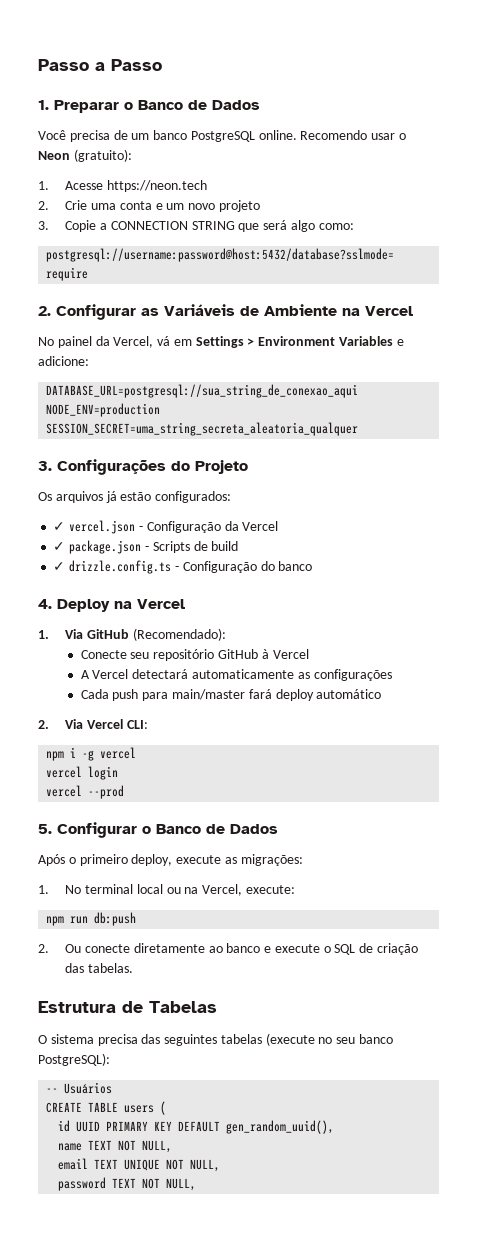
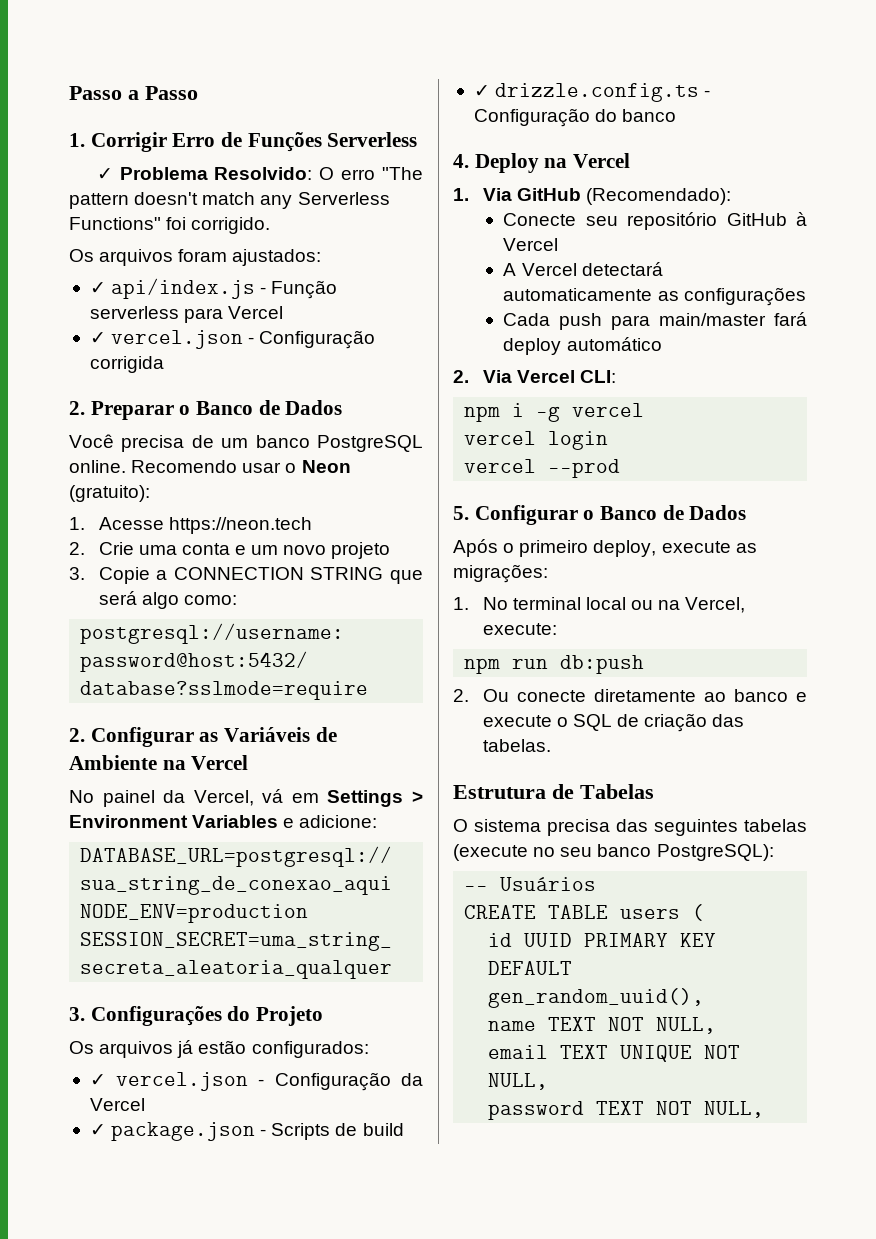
(49, 105) none -> [90,132,418,152] [96,167,424,180] [69,192,390,209] [69,217,271,234] [69,249,322,266] [89,278,338,299] [89,306,284,323] [89,330,376,349] [89,356,164,373] [69,401,85,415] Corrigir Erro de Funções Serverless // ✓ Problema Resolvido: O erro "The pattern doesn't match any Serverless Functions" foi corrigido. // Os arquivos foram ajustados: // ✓ api/index.js - Função serverless para Vercel // ✓ vercel.json - Configuração corrigida // 2.

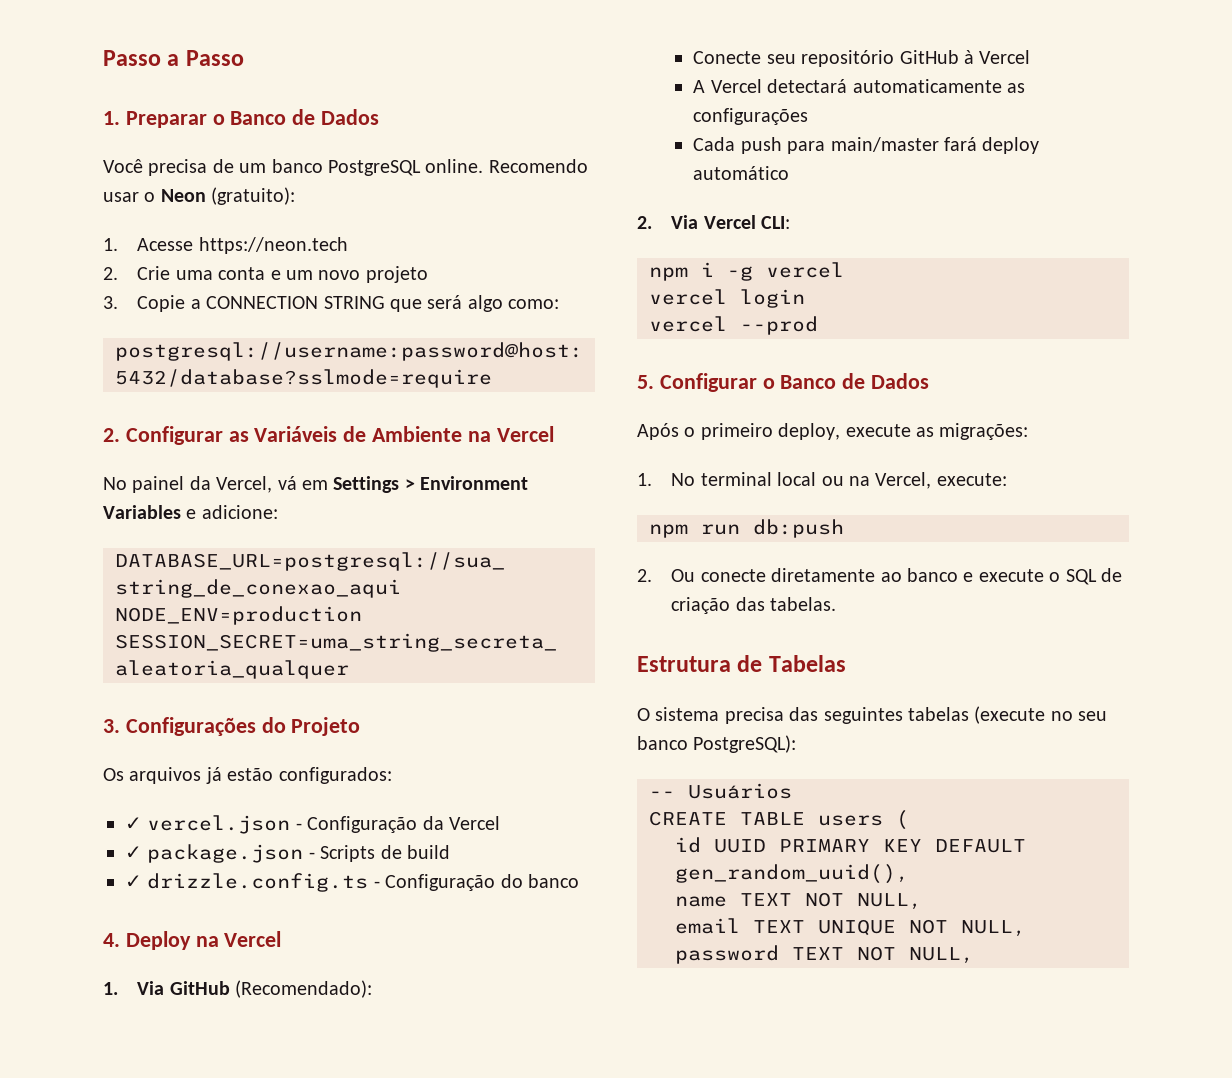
[90,132,418,152] [96,167,424,180] [69,192,390,209] [69,217,271,234] [69,249,322,266] [89,278,338,299] [89,306,284,323] [89,330,376,349] [89,356,164,373] [69,401,85,415] Corrigir Erro de Funções Serverless // ✓ Problema Resolvido: O erro "The pattern doesn't match any Serverless Functions" foi corrigido. // Os arquivos foram ajustados: // ✓ api/index.js - Função serverless para Vercel // ✓ vercel.json - Configuração corrigida // 2. -> (120, 118) none

